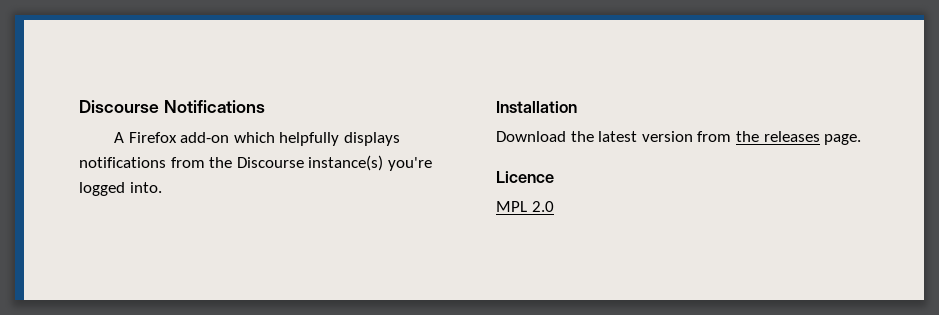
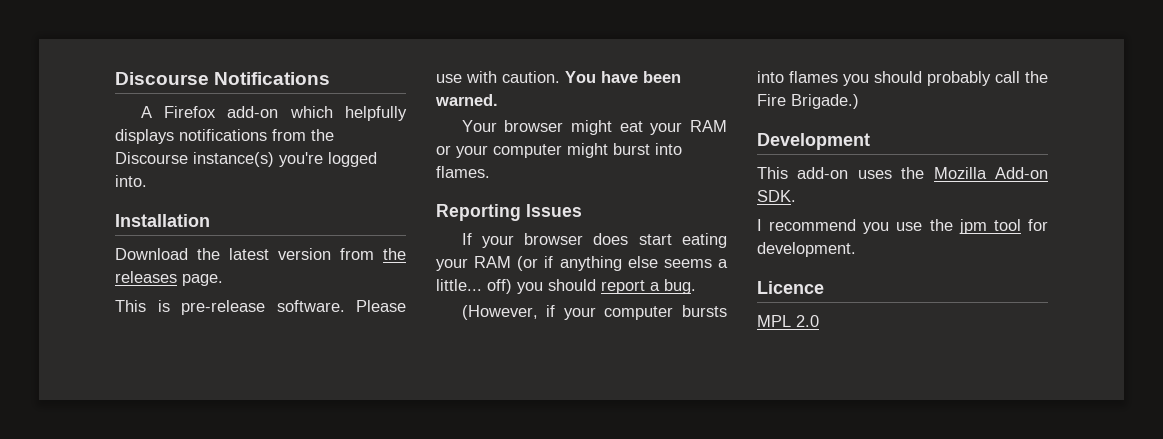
(862, 139) none -> [115,300,406,315] [436,71,681,83] [435,94,498,106] [461,120,727,135] [436,143,682,158] [436,166,490,178] [436,204,582,221] [461,233,727,248] [436,256,728,271] [436,279,696,294] [461,305,727,320] [757,71,1048,86] [757,94,859,109] [757,133,870,150] [757,167,1048,179] [757,190,796,202] [757,219,1048,234] [757,242,856,257] // This is pre-release software. Please use with caution. You have been warned. // Your browser might eat your RAM or your computer might burst into flames. // Reporting Issues // If your browser does start eating your RAM (or if anything else seems a little... off) you should report a bug. // (However, if your computer bursts into flames you should probably call the Fire Brigade.) // Development // This add-on uses the Mozilla Add-on SDK. // I recommend you use the jpm tool for development.

